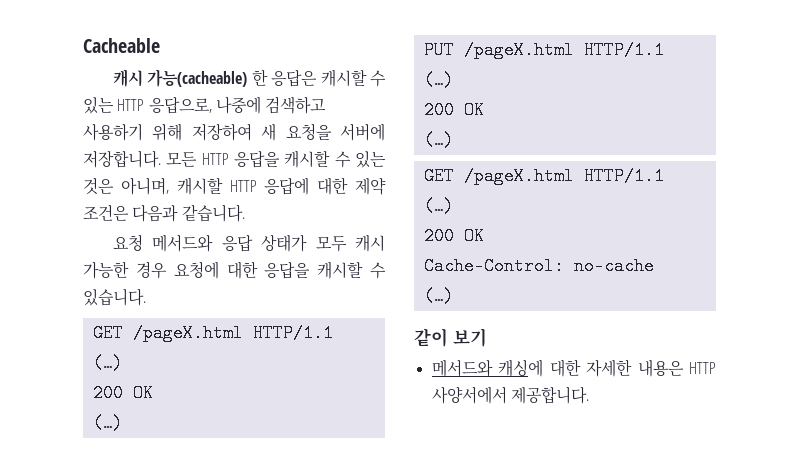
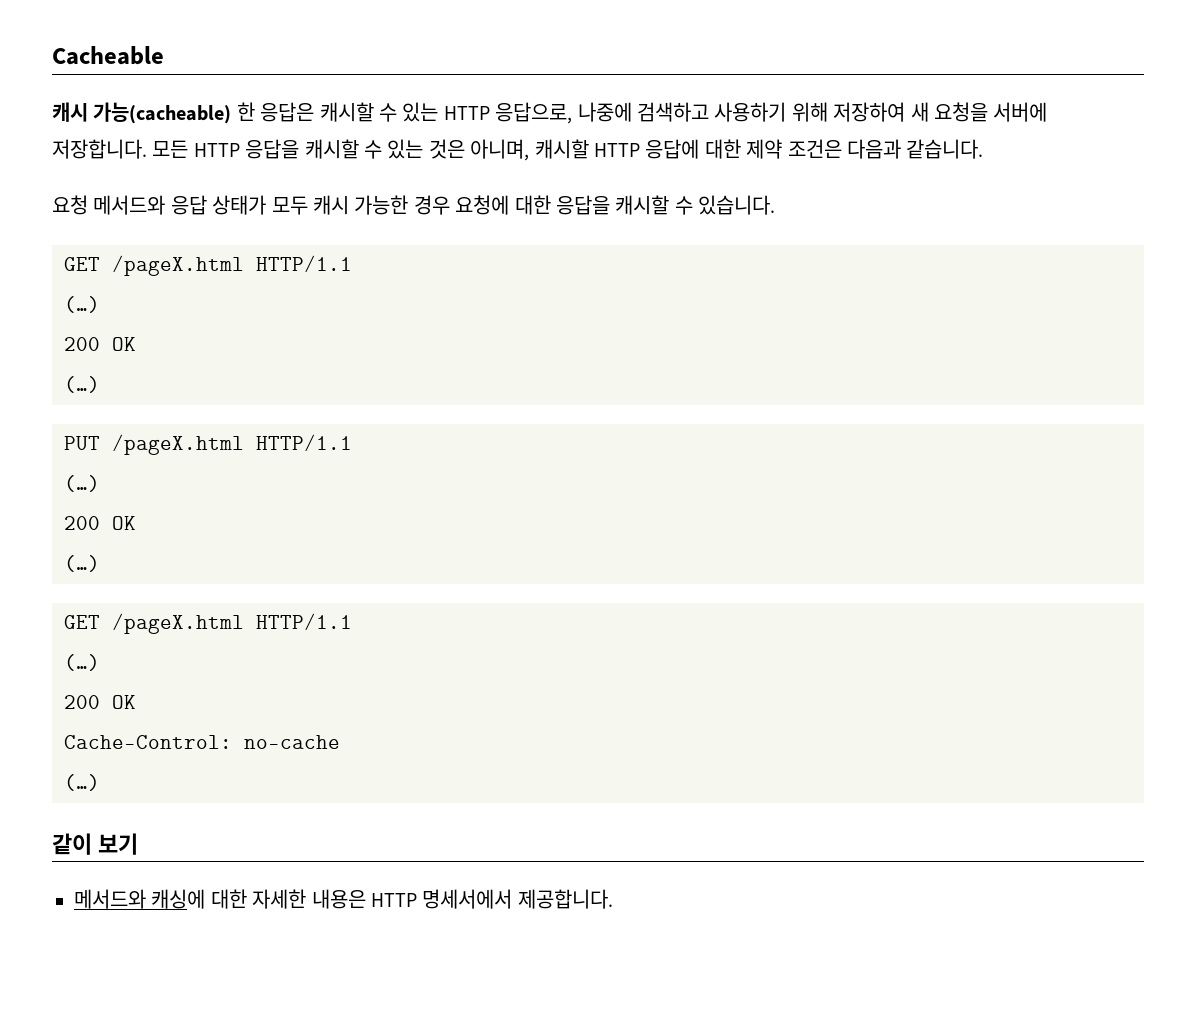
[431,386,507,404] 사양서에서 -> [422,889,513,909] 명세서에서

